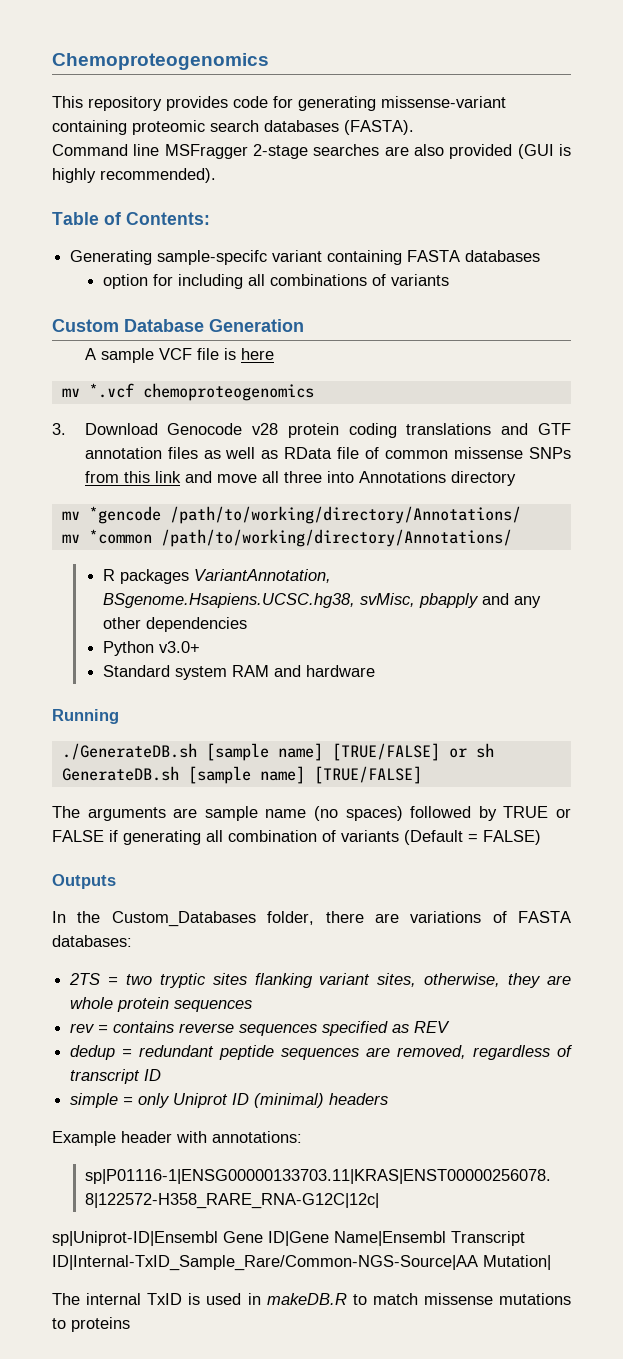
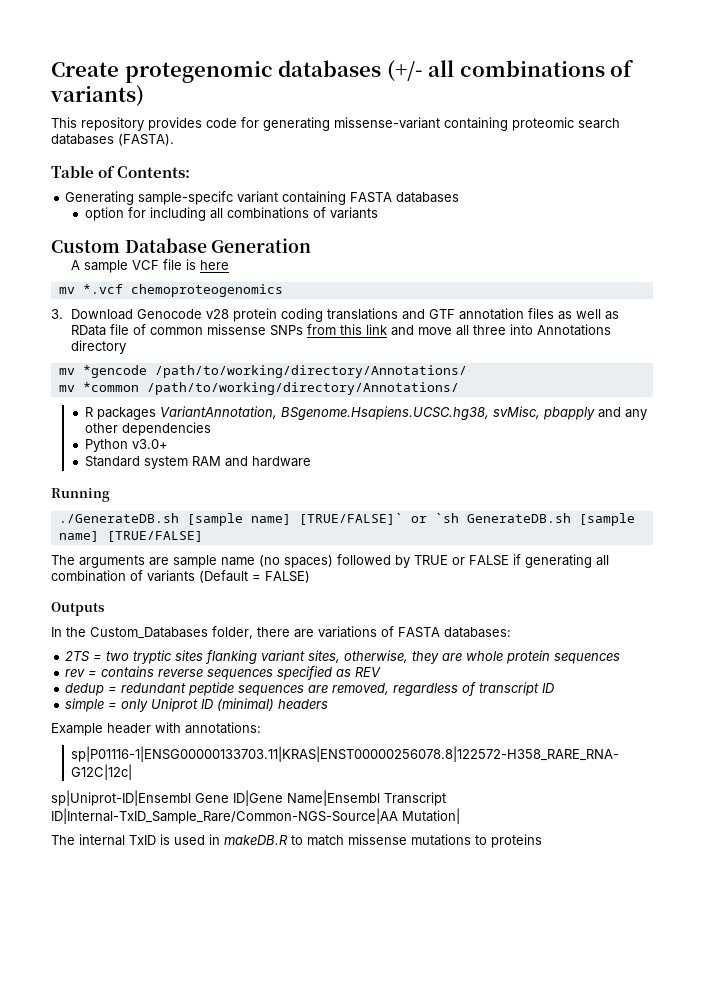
[52,53,269,70] Chemoproteogenomics -> [51,60,635,83] [50,85,144,107] Create protegenomic databases (+/- all combinations of variants)
[52,144,571,159] [52,168,216,183] // Command line MSFragger 2-stage searches are also provided (GUI is highly recommended). -> (174, 140) none
[331,743,494,761] [TRUE/FALSE] or sh -> [298,513,459,525] [TRUE/FALSE]` or `sh

